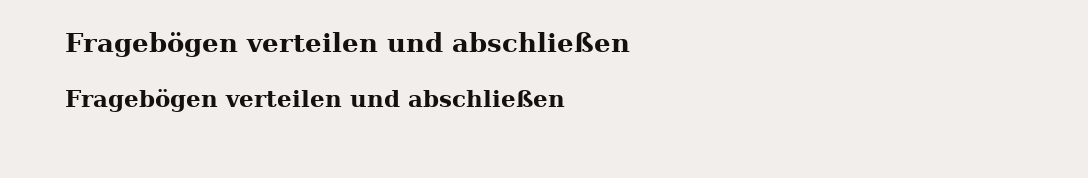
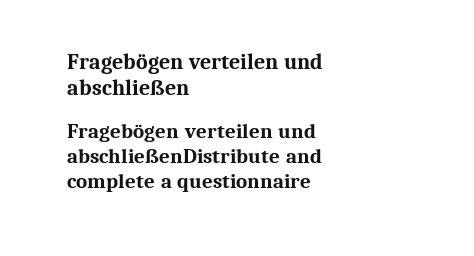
[408,90,565,107] abschließen -> [67,148,322,163] [67,173,312,192] abschließenDistribute and complete a questionnaire

